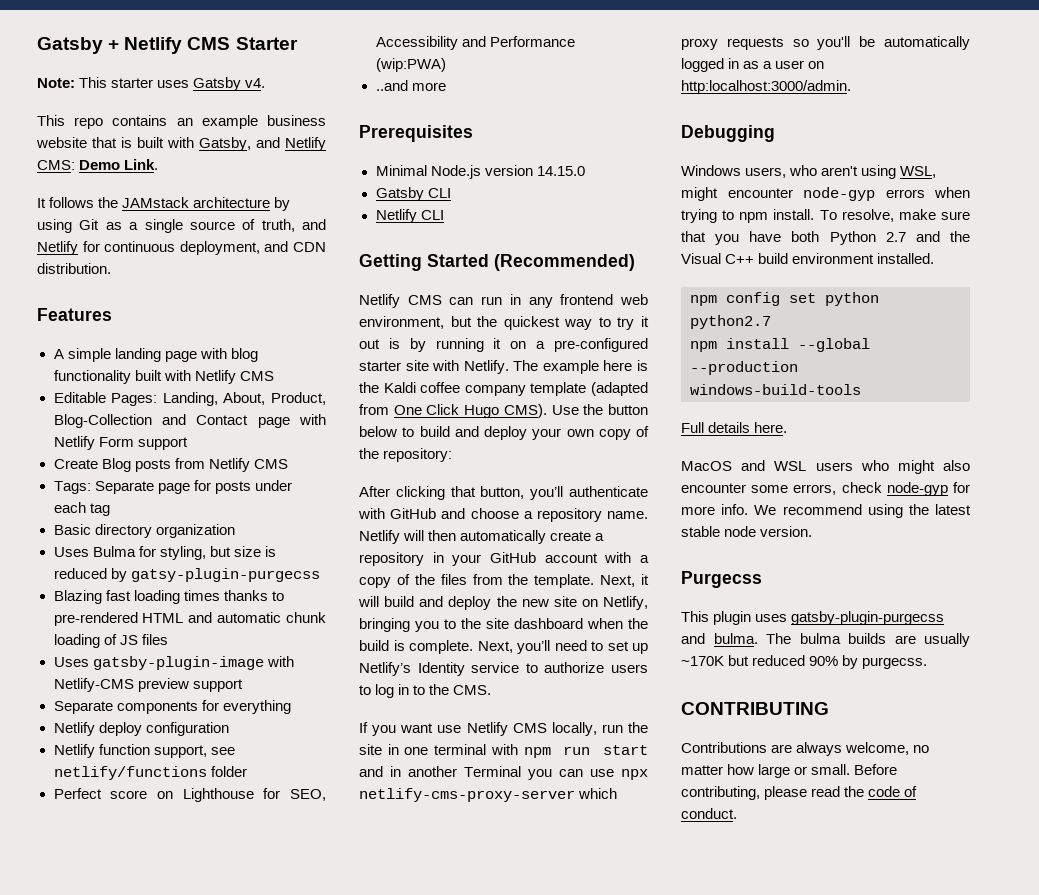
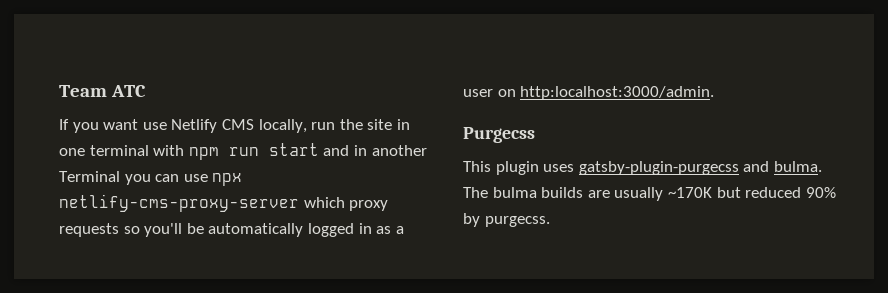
[37,37,298,54] [37,77,266,91] [37,115,326,129] [36,137,326,151] [37,159,159,170] [37,197,291,211] [37,219,326,233] [37,241,326,255] [37,263,111,274] [37,308,112,321] [53,348,258,362] [53,370,274,384] [53,392,326,406] [53,414,326,428] [53,436,188,450] [53,458,288,472] [53,480,292,494] [53,502,110,516] [53,524,235,538] [53,546,276,560] [53,568,320,582] [53,590,284,604] [53,612,326,626] [53,634,168,648] [53,656,294,670] [53,678,243,692] [53,700,291,714] [53,722,229,736] [53,744,235,758] [53,766,247,780] [53,788,326,802] [375,36,575,50] [375,58,446,72] [375,80,446,91] [359,125,473,142] [375,165,585,179] [375,187,451,201] [375,209,444,223] [359,254,635,271] [359,294,648,308] [359,316,649,330] [359,338,648,352] [359,360,648,374] [359,382,648,396] [359,404,648,418] [359,426,649,440] [359,448,453,462] [359,486,648,500] [358,508,648,522] [359,530,605,544] [359,552,649,566] [359,574,649,588] [358,596,648,610] [359,618,648,632] [359,640,648,654] [359,662,648,676] [359,684,492,698] Gatsby + Netlify CMS Starter // Note: This starter uses Gatsby v4. // This repo contains an example business website that is built with Gatsby, and Netlify CMS: Demo Link. // It follows the JAMstack architecture by using Git as a single source of truth, and Netlify for continuous deployment, and CDN distribution. // Features // A simple landing page with blog functionality built with Netlify CMS // Editable Pages: Landing, About, Product, Blog-Collection and Contact page with Netlify Form support // Create Blog posts from Netlify CMS // Tags: Separate page for posts under each tag // Basic directory organization // Uses Bulma for styling, but size is reduced by gatsy-plugin-purgecss // Blazing fast loading times thanks to pre-rendered HTML and automatic chunk loading of JS files // Uses gatsby-plugin-image with Netlify-CMS preview support // Separate components for everything // Netlify deploy configuration // Netlify function support, see netlify/functions folder // Perfect score on Lighthouse for SEO, Accessibility and Performance (wip:PWA) // ..and more // Prerequisites // Minimal Node.js version 14.15.0 // Gatsby CLI // Netlify CLI // Getting Started (Recommended) // Netlify CMS can run in any frontend web environment, but the quickest way to try it out is by running it on a pre-configured starter site with Netlify. The example here is the Kaldi coffee company template (adapted from One Click Hugo CMS). Use the button below to build and deploy your own copy of the repository: // After clicking that button, you’ll authenticate with GitHub and choose a repository name. Netlify will then automatically create a repository in your GitHub account with a copy of the files from the template. Next, it will build and deploy the new site on Netlify, bringing you to the site dashboard when the build is complete. Next, you’ll need to set up Netlify’s Identity service to authorize users to log in to the CMS. -> [59,85,147,97] Team ATC
[681,125,775,142] [681,165,937,179] [681,187,970,201] [681,209,970,223] [681,231,970,245] [681,253,935,264] [690,292,879,306] [690,315,771,329] [690,338,870,352] [690,361,798,375] [690,384,861,395] [681,422,788,433] [681,460,970,474] [681,482,970,496] [681,504,971,518] [681,526,813,537] // Debugging // Windows users, who aren't using WSL, might encounter node-gyp errors when trying to npm install. To resolve, make sure that you have both Python 2.7 and the Visual C++ build environment installed. // npm config set python python2.7 // npm install --global --production windows-build-tools // Full details here. // MacOS and WSL users who might also encounter some errors, check node-gyp for more info. We recommend using the latest stable node version. -> (715, 93) none
[681,702,829,715] [681,742,930,756] [681,764,898,778] [681,786,918,800] [681,808,737,819] // CONTRIBUTING // Contributions are always welcome, no matter how large or small. Before contributing, please read the code of conduct. -> (550, 221) none

